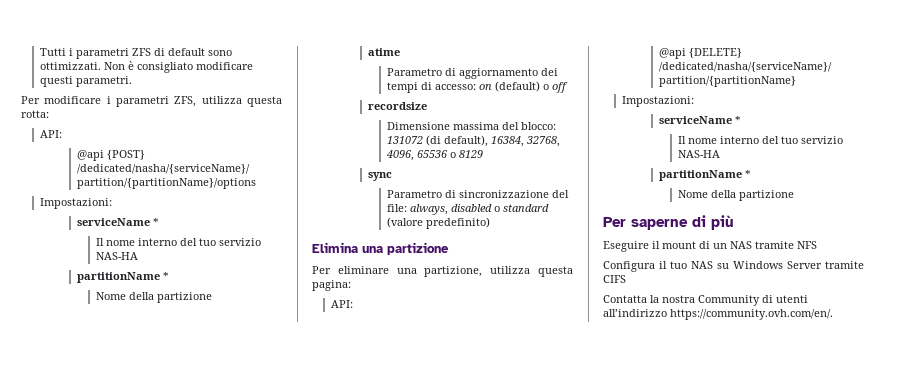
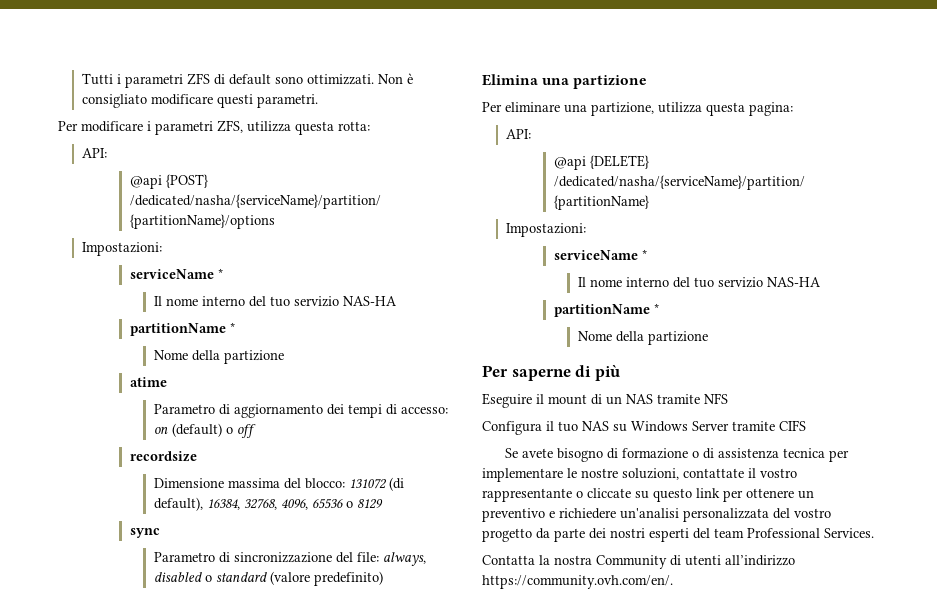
(626, 279) none -> [505,448,850,462] [482,468,797,482] [482,488,814,502] [482,508,831,522] [482,528,874,542] // Se avete bisogno di formazione o di assistenza tecnica per implementare le nostre soluzioni, contattate il vostro rappresentante o cliccate su questo link per ottenere un preventivo e richiedere un'analisi personalizzata del vostro progetto da parte dei nostri esperti del team Professional Services.

